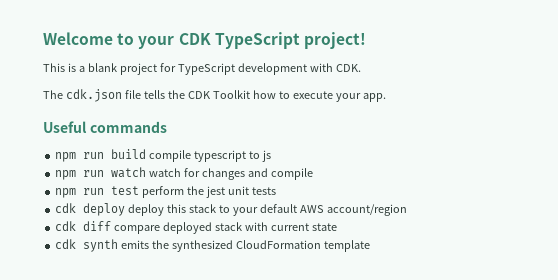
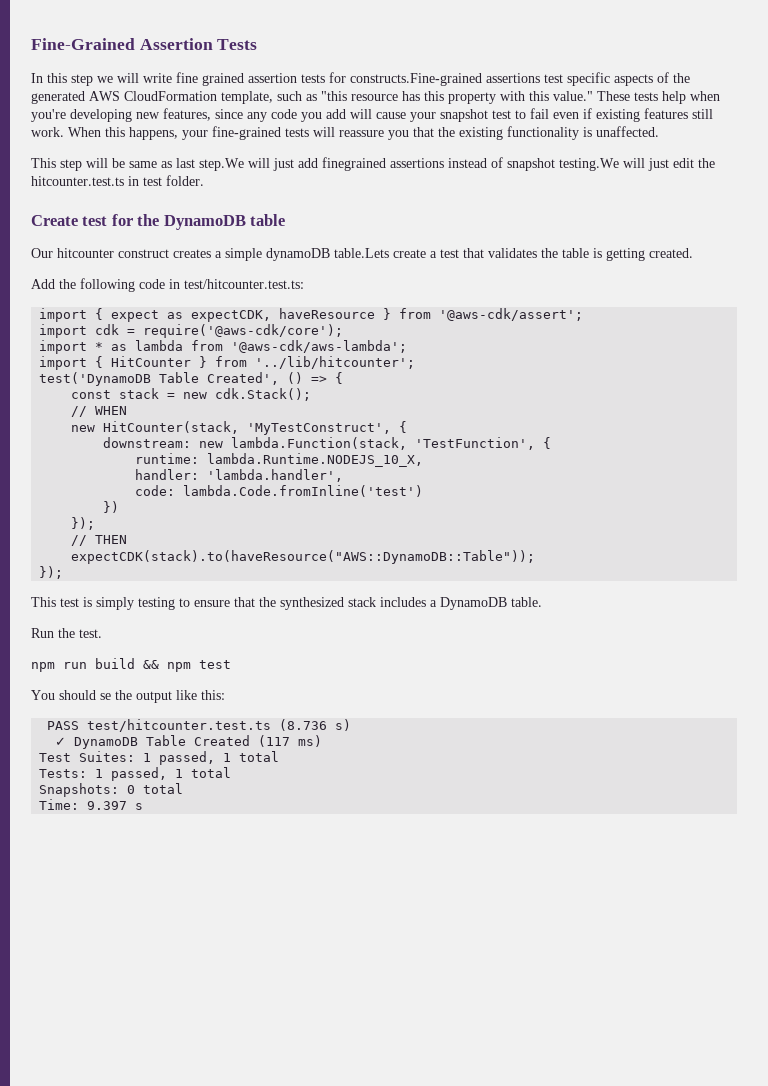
[43,32,366,49] [43,63,361,75] [43,89,386,102] [43,121,167,133] [55,149,271,162] [55,167,313,180] [55,186,276,198] [55,203,407,216] [55,221,337,234] [55,239,370,252] Welcome to your CDK TypeScript project! // This is a blank project for TypeScript development with CDK. // The cdk.json file tells the CDK Toolkit how to execute your app. // Useful commands // npm run build compile typescript to js // npm run watch watch for changes and compile // npm run test perform the jest unit tests // cdk deploy deploy this stack to your default AWS account/region // cdk diff compare deployed stack with current state // cdk synth emits the synthesized CloudFormation template -> [31,38,258,50] [31,72,690,86] [31,91,720,104] [31,108,713,122] [31,126,659,140] [31,157,715,171] [31,175,204,186] [31,214,286,230] [31,248,693,261] [31,278,304,292] [39,308,584,322] [39,324,344,338] [39,340,408,354] [39,356,416,370] [39,372,344,386] [71,388,312,401] [71,406,128,417] [71,421,408,435] [103,437,552,450] [135,453,424,467] [135,469,344,482] [135,485,424,497] [103,501,120,513] [71,517,96,530] [71,535,128,546] [71,550,536,564] [39,566,64,579] [31,597,542,610] [31,628,102,638] [31,658,231,672] [31,690,225,703] [47,719,352,732] [55,735,323,749] [39,751,280,765] [39,767,232,781] [39,783,184,797] [39,799,144,810] Fine-Grained Assertion Tests // In this step we will write fine grained assertion tests for constructs.Fine-grained assertions test specific aspects of the generated AWS CloudFormation template, such as "this resource has this property with this value." These tests help when you're developing new features, since any code you add will cause your snapshot test to fail even if existing features still work. When this happens, your fine-grained tests will reassure you that the existing functionality is unaffected. // This step will be same as last step.We will just add finegrained assertions instead of snapshot testing.We will just edit the hitcounter.test.ts in test folder. // Create test for the DynamoDB table // Our hitcounter construct creates a simple dynamoDB table.Lets create a test that validates the table is getting created. // Add the following code in test/hitcounter.test.ts: // import { expect as expectCDK, haveResource } from '@aws-cdk/assert'; // import cdk = require('@aws-cdk/core'); // import * as lambda from '@aws-cdk/aws-lambda'; // import { HitCounter } from '../lib/hitcounter'; // test('DynamoDB Table Created', () => { // const stack = new cdk.Stack(); // // WHEN // new HitCounter(stack, 'MyTestConstruct', { // downstream: new lambda.Function(stack, 'TestFunction', { // runtime: lambda.Runtime.NODEJS_10_X, // handler: 'lambda.handler', // code: lambda.Code.fromInline('test') // }) // }); // // THEN // expectCDK(stack).to(haveResource("AWS::DynamoDB::Table")); // }); // This test is simply testing to ensure that the synthesized stack includes a DynamoDB table. // Run the test. // npm run build && npm test // You should se the output like this: // PASS test/hitcounter.test.ts (8.736 s) // ✓ DynamoDB Table Created (117 ms) // Test Suites: 1 passed, 1 total // Tests: 1 passed, 1 total // Snapshots: 0 total // Time: 9.397 s

